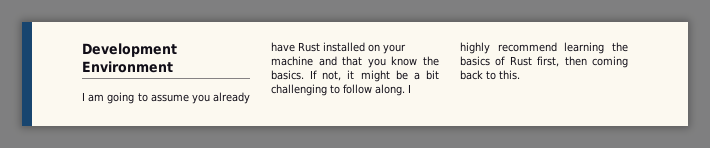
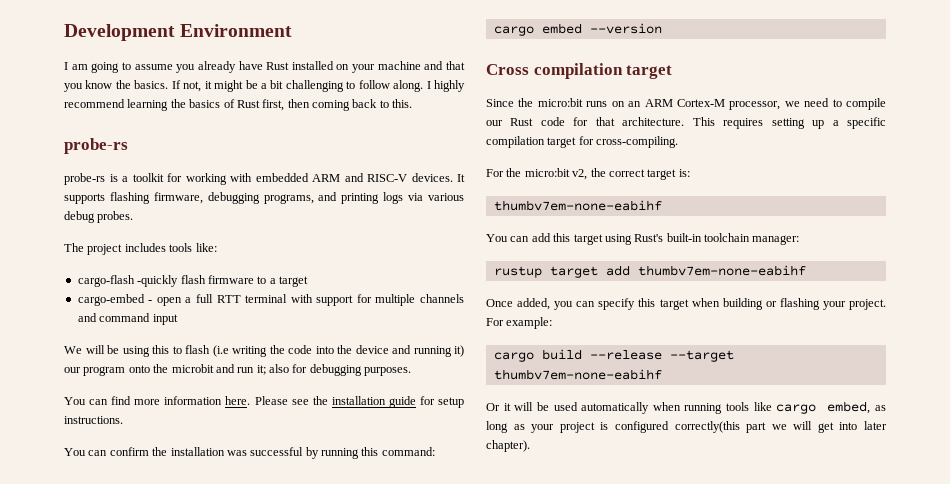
(520, 75) none -> [64,138,128,154] [64,173,465,185] [64,192,465,204] [64,211,134,223] [64,243,217,255] [77,275,308,287] [77,294,464,306] [77,313,178,325] [64,345,464,357] [64,364,412,376] [64,396,464,408] [64,416,123,424] [64,447,435,459] [493,23,662,36] [486,63,673,79] [486,98,886,110] [486,117,886,129] [486,136,679,148] [486,168,690,180] [493,200,662,211] [486,233,800,245] [493,265,806,278] [486,298,886,310] [486,317,553,329] [493,349,734,362] [493,369,662,380] [486,401,886,414] [486,421,887,433] [486,440,530,452] // probe-rs // probe-rs is a toolkit for working with embedded ARM and RISC-V devices. It supports flashing firmware, debugging programs, and printing logs via various debug probes. // The project includes tools like: // cargo-flash -quickly flash firmware to a target // cargo-embed - open a full RTT terminal with support for multiple channels and command input // We will be using this to flash (i.e writing the code into the device and running it) our program onto the microbit and run it; also for debugging purposes. // You can find more information here. Please see the installation guide for setup instructions. // You can confirm the installation was successful by running this command: // cargo embed --version // Cross compilation target // Since the micro:bit runs on an ARM Cortex-M processor, we need to compile our Rust code for that architecture. This requires setting up a specific compilation target for cross-compiling. // For the micro:bit v2, the correct target is: // thumbv7em-none-eabihf // You can add this target using Rust's built-in toolchain manager: // rustup target add thumbv7em-none-eabihf // Once added, you can specify this target when building or flashing your project. For example: // cargo build --release --target thumbv7em-none-eabihf // Or it will be used automatically when running tools like cargo embed, as long as your project is configured correctly(this part we will get into later chapter).

